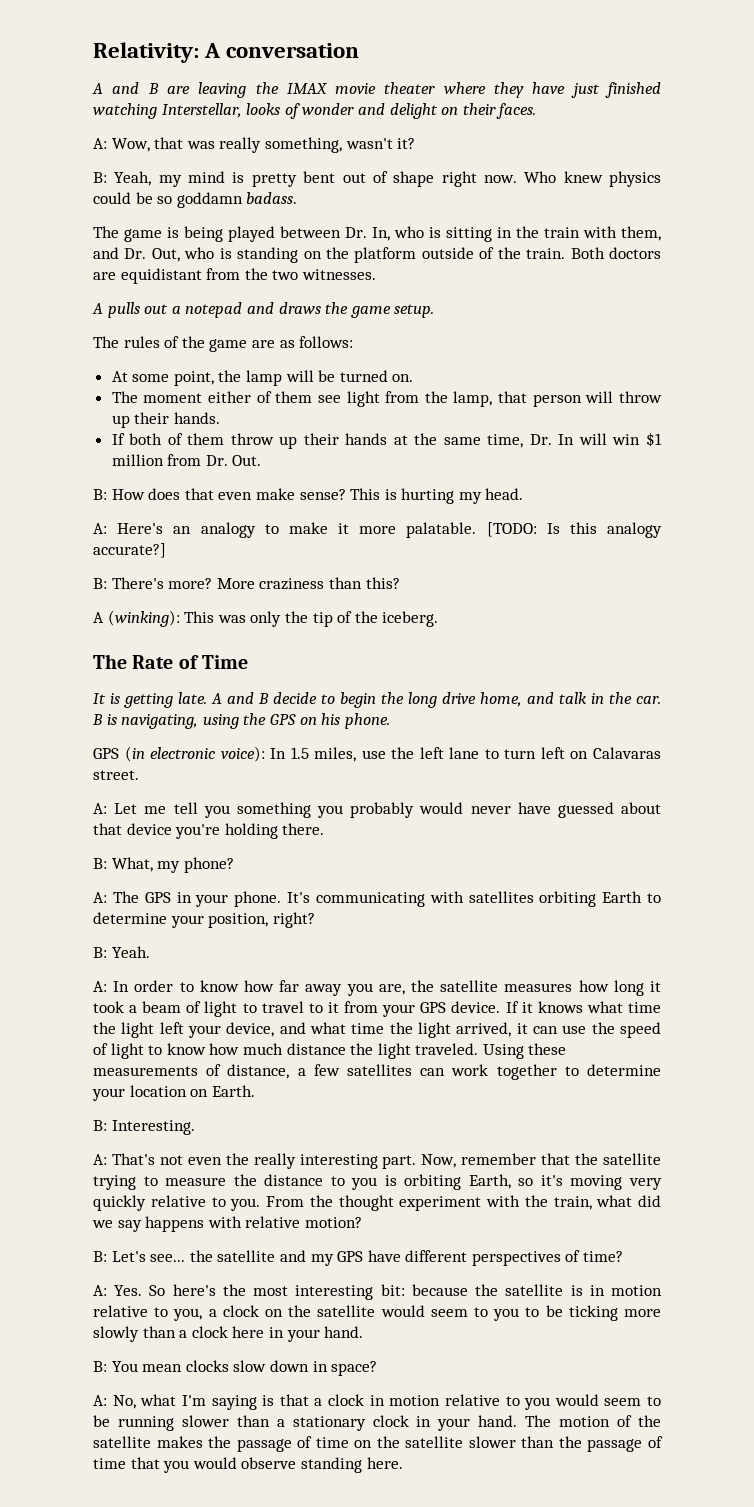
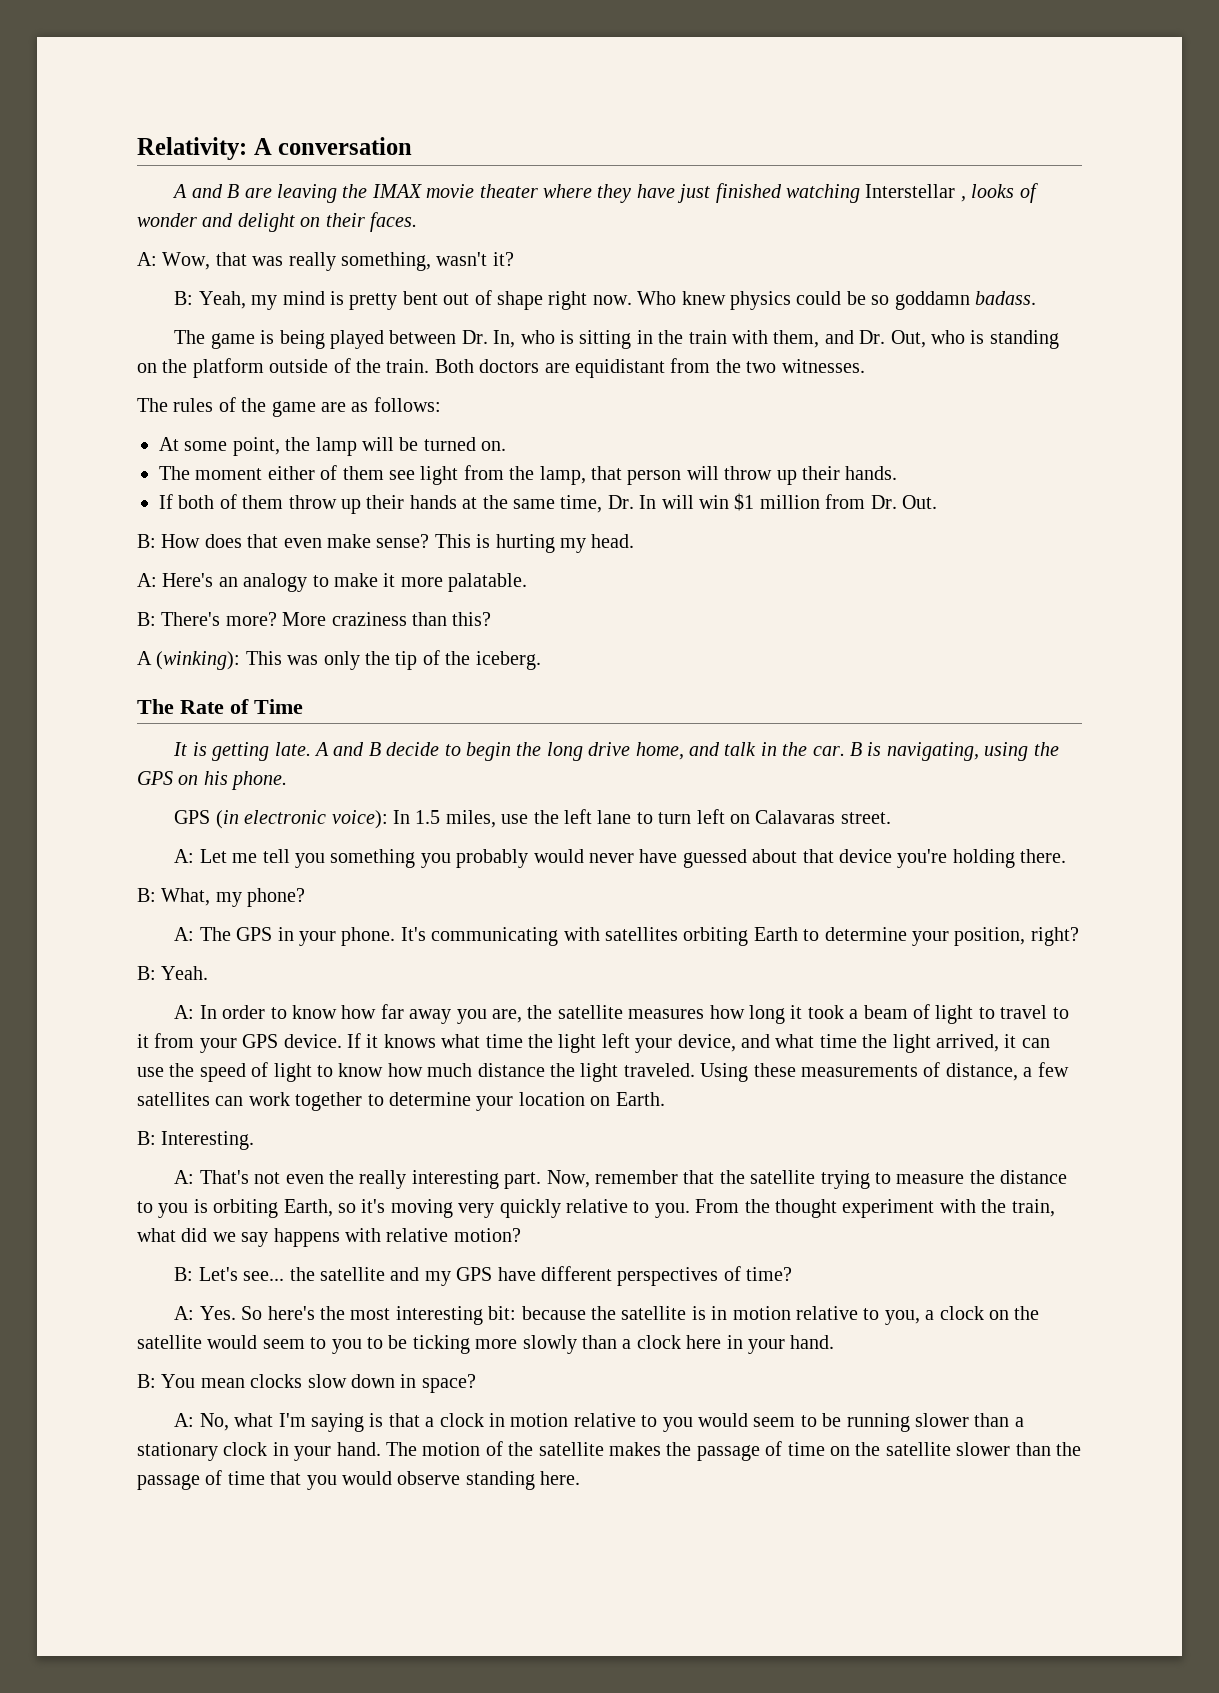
[161,103,242,118] Interstellar, -> [865,184,966,202] Interstellar ,
[92,302,435,318] // A pulls out a notepad and draws the game setup. -> (865, 366) none
[486,522,662,538] [93,543,166,558] [TODO: Is this analogy accurate?] -> (528, 582) none

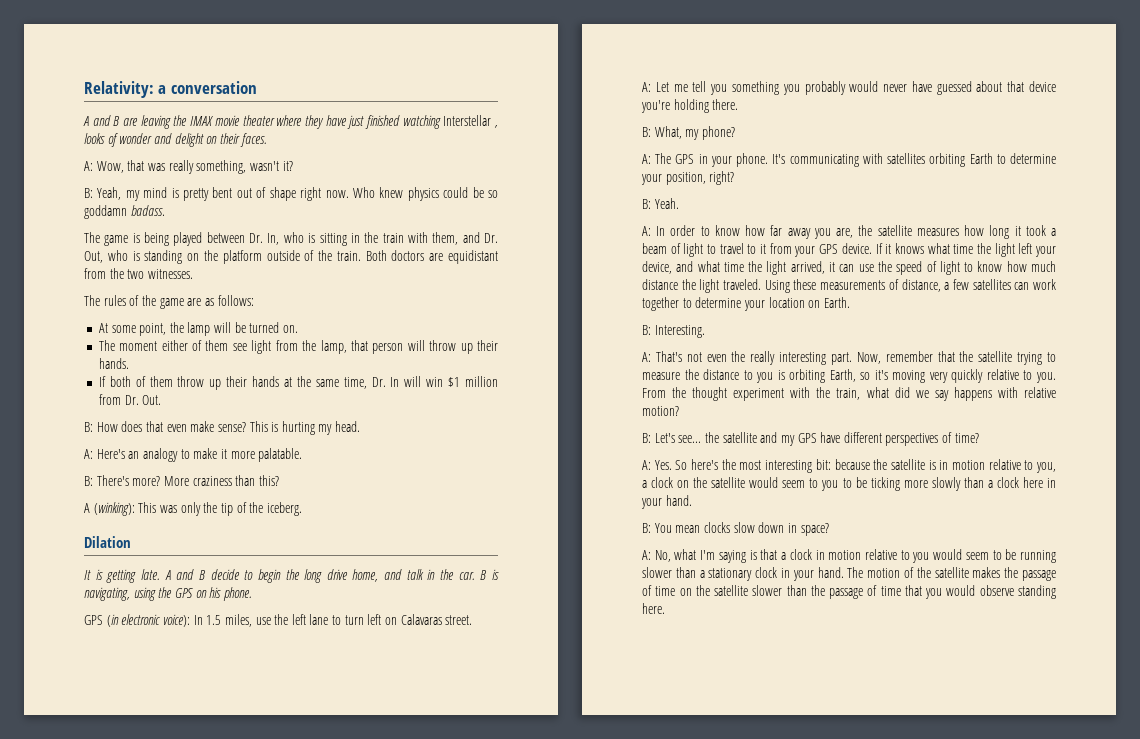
[253,138,272,155] A -> [158,85,167,94] a
[137,699,303,714] The Rate of Time -> [84,536,131,548] Dilation

